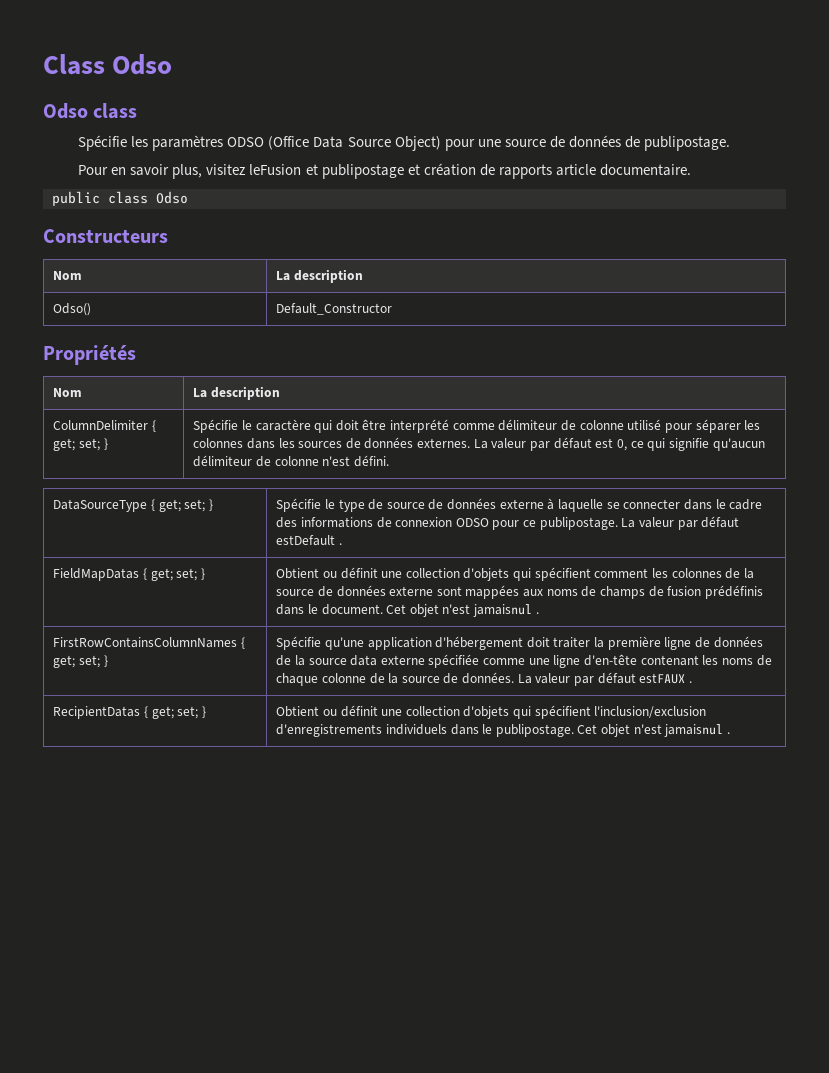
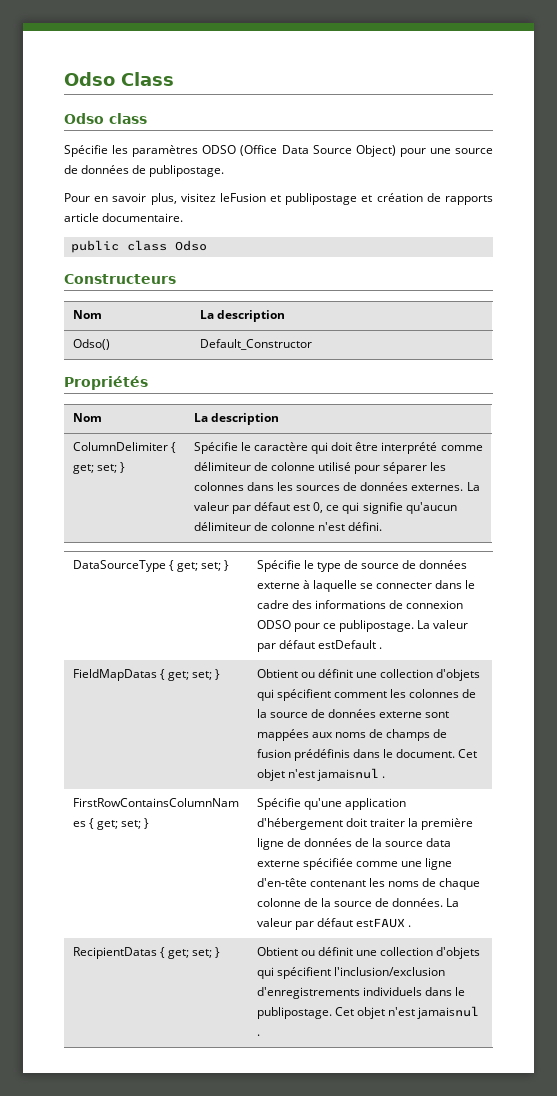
(43, 64) none -> [64,72,115,86] Odso
[112,54,173,75] Odso -> (174, 79) none

